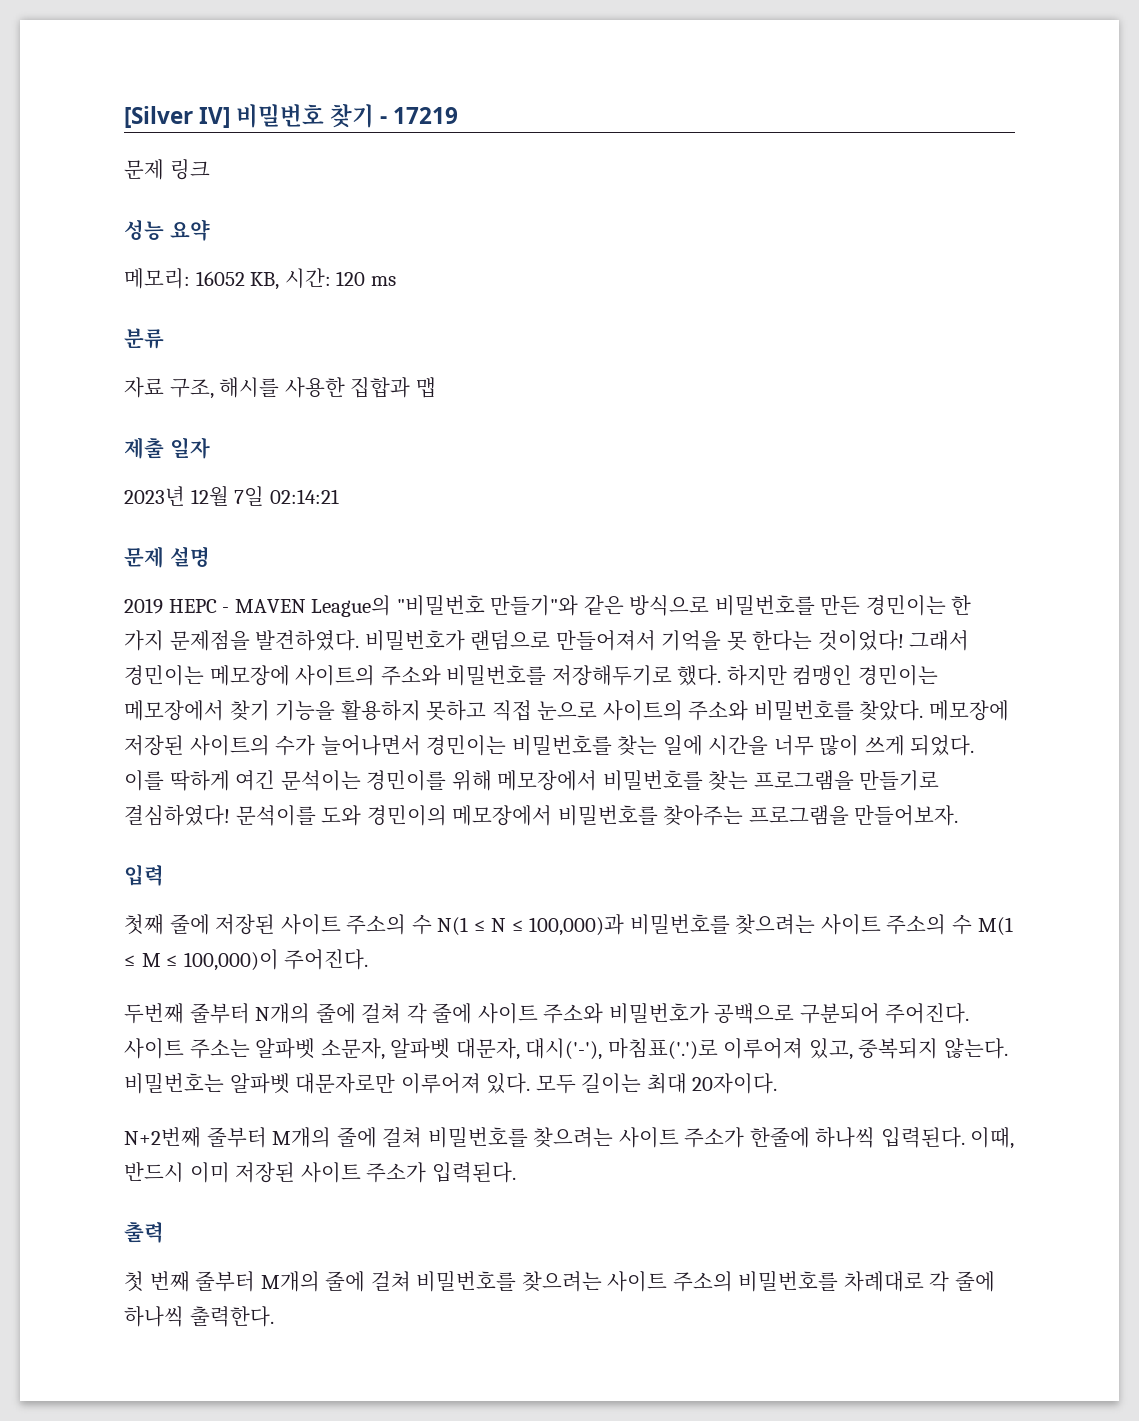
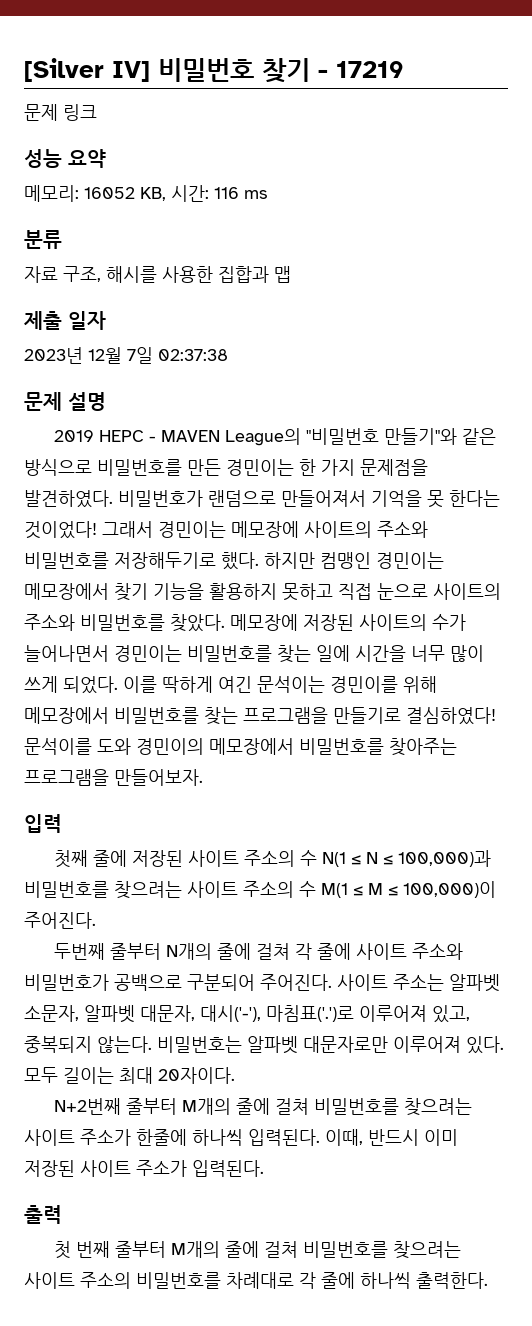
[336,271,366,286] 120 -> [214,187,239,199] 116
[269,489,339,504] 02:14:21 -> [158,349,228,361] 02:37:38

